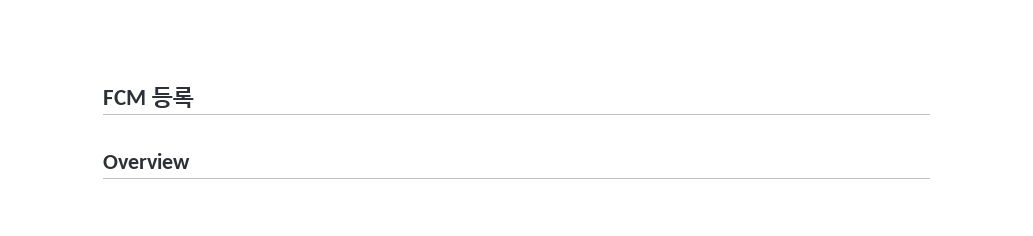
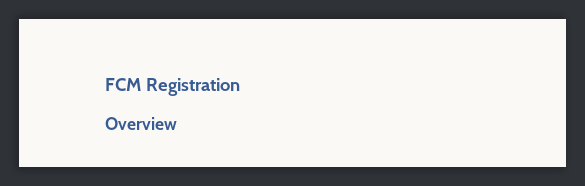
[152,87,195,108] 등록 -> [145,78,240,96] Registration

